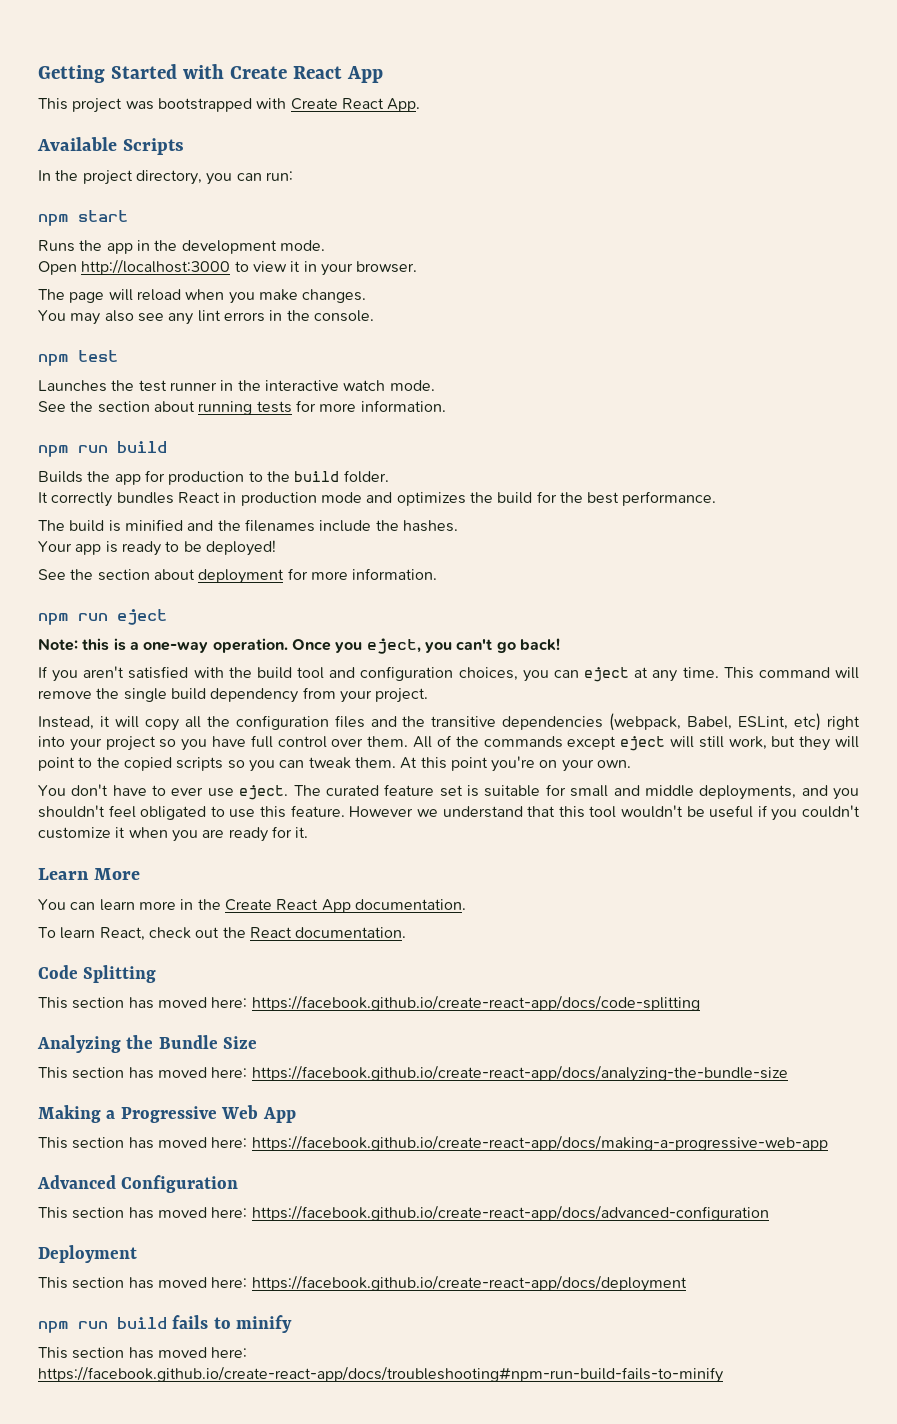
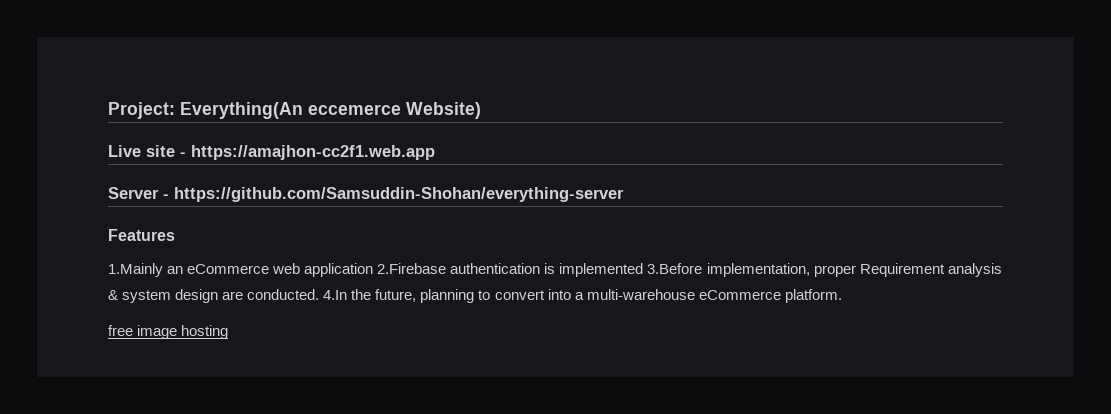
[38,64,383,83] [38,98,421,113] [37,137,184,155] [38,170,293,185] [38,210,128,226] [38,240,325,254] [38,259,418,276] [38,289,367,304] [38,310,374,325] [38,350,118,366] [38,380,435,392] [38,400,446,415] [38,441,167,457] [38,470,389,485] [38,491,717,507] [38,519,458,532] [38,540,276,556] [38,568,438,584] [38,609,167,625] [38,638,560,654] [38,666,859,682] [38,687,429,703] [38,713,860,731] [38,735,860,751] [38,756,632,772] [38,784,859,800] [38,805,860,821] [38,826,309,842] [38,868,140,880] [38,899,466,913] [38,927,407,941] [38,965,157,983] [38,995,700,1011] [37,1035,258,1053] [38,1065,788,1082] [38,1105,296,1123] [38,1135,828,1151] [37,1175,239,1193] [38,1205,769,1221] [38,1245,137,1263] [38,1275,687,1292] [38,1315,293,1333] [38,1347,248,1359] [38,1366,723,1383] Getting Started with Create React App // This project was bootstrapped with Create React App. // Available Scripts // In the project directory, you can run: // npm start // Runs the app in the development mode. // Open http://localhost:3000 to view it in your browser. // The page will reload when you make changes. // You may also see any lint errors in the console. // npm test // Launches the test runner in the interactive watch mode. // See the section about running tests for more information. // npm run build // Builds the app for production to the build folder. // It correctly bundles React in production mode and optimizes the build for the best performance. // The build is minified and the filenames include the hashes. // Your app is ready to be deployed! // See the section about deployment for more information. // npm run eject // Note: this is a one-way operation. Once you eject, you can't go back! // If you aren't satisfied with the build tool and configuration choices, you can eject at any time. This command will remove the single build dependency from your project. // Instead, it will copy all the configuration files and the transitive dependencies (webpack, Babel, ESLint, etc) right into your project so you have full control over them. All of the commands except eject will still work, but they will point to the copied scripts so you can tweak them. At this point you're on your own. // You don't have to ever use eject. The curated feature set is suitable for small and middle deployments, and you shouldn't feel obligated to use this feature. However we understand that this tool wouldn't be useful if you couldn't customize it when you are ready for it. // Learn More // You can learn more in the Create React App documentation. // To learn React, check out the React documentation. // Code Splitting // This section has moved here: https://facebook.github.io/create-react-app/docs/code-splitting // Analyzing the Bundle Size // This section has moved here: https://facebook.github.io/create-react-app/docs/analyzing-the-bundle-size // Making a Progressive Web App // This section has moved here: https://facebook.github.io/create-react-app/docs/making-a-progressive-web-app // Advanced Configuration // This section has moved here: https://facebook.github.io/create-react-app/docs/advanced-configuration // Deployment // This section has moved here: https://facebook.github.io/create-react-app/docs/deployment // npm run build fails to minify // This section has moved here: https://facebook.github.io/create-react-app/docs/troubleshooting#npm-run-build-fails-to-minify -> [108,102,481,119] [108,145,435,160] [108,187,624,202] [108,229,175,241] [108,263,1002,277] [108,289,842,303] [108,325,229,339] Project: Everything(An eccemerce Website) // Live site - https://amajhon-cc2f1.web.app // Server - https://github.com/Samsuddin-Shohan/everything-server // Features // 1.Mainly an eCommerce web application 2.Firebase authentication is implemented 3.Before implementation, proper Requirement analysis & system design are conducted. 4.In the future, planning to convert into a multi-warehouse eCommerce platform. // free image hosting

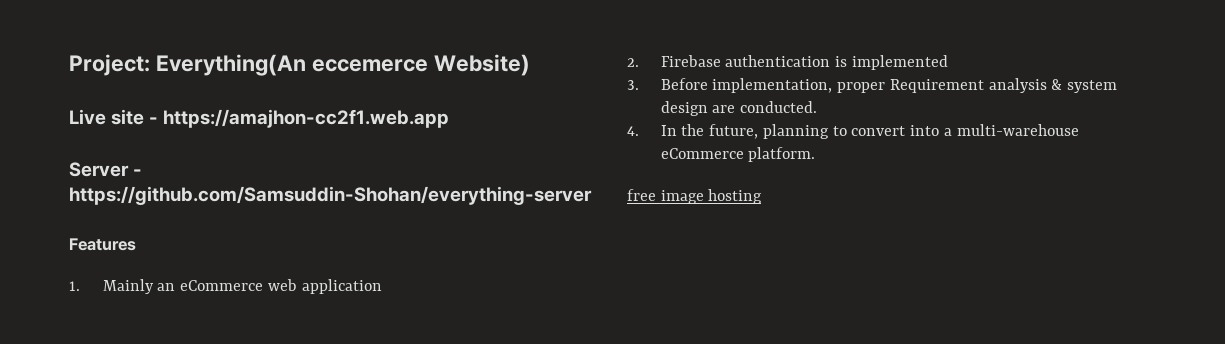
[108,263,163,277] 1.Mainly -> [69,279,154,294] 1. Mainly
[377,263,447,274] 2.Firebase -> [627,55,721,67] // 2. Firebase
[647,263,703,274] 3.Before -> [627,78,708,90] // 3. Before
[323,290,348,300] 4.In -> [627,125,677,136] // 4. In

